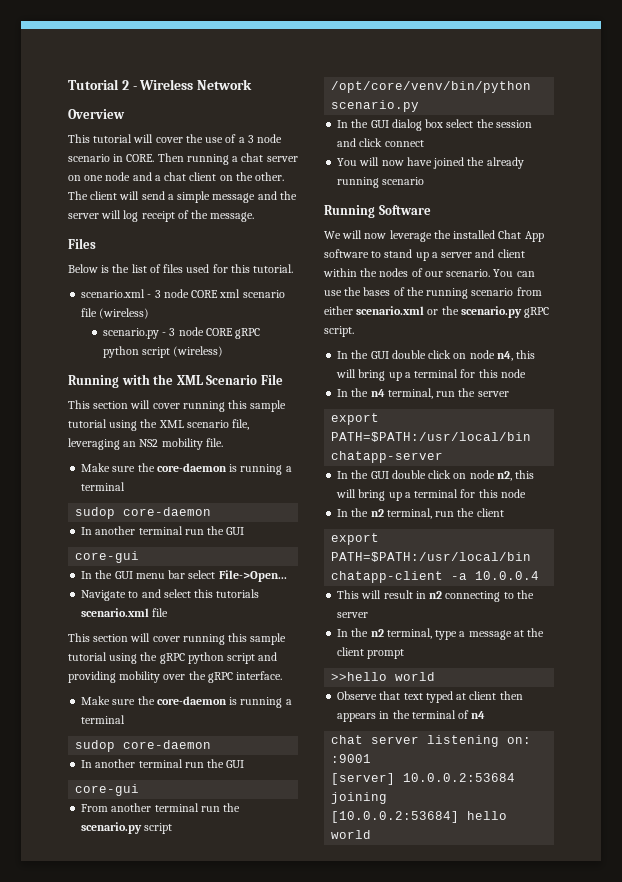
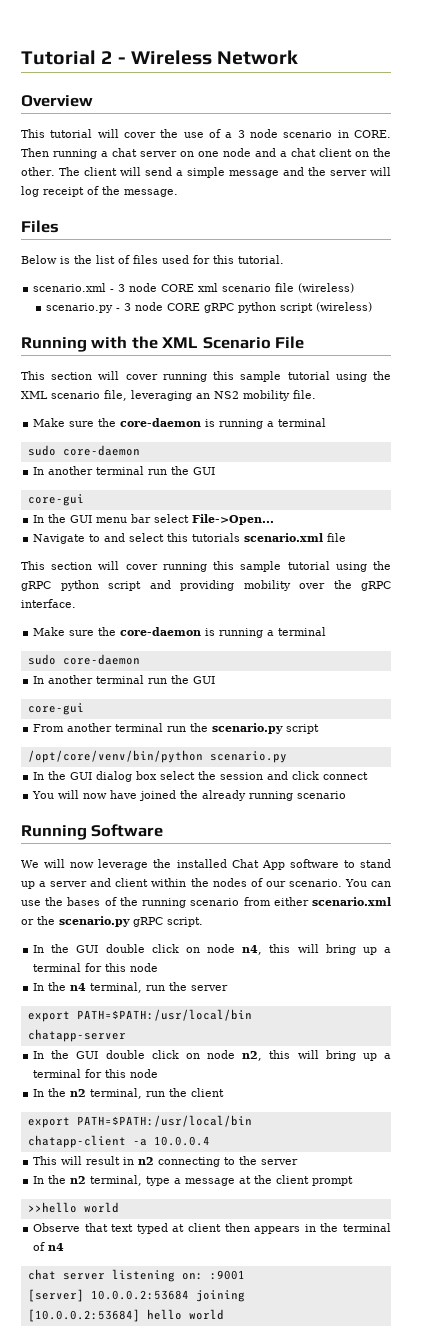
[75,507,116,519] sudop -> [27,445,56,456] sudo
[75,740,116,752] sudop -> [27,654,56,665] sudo

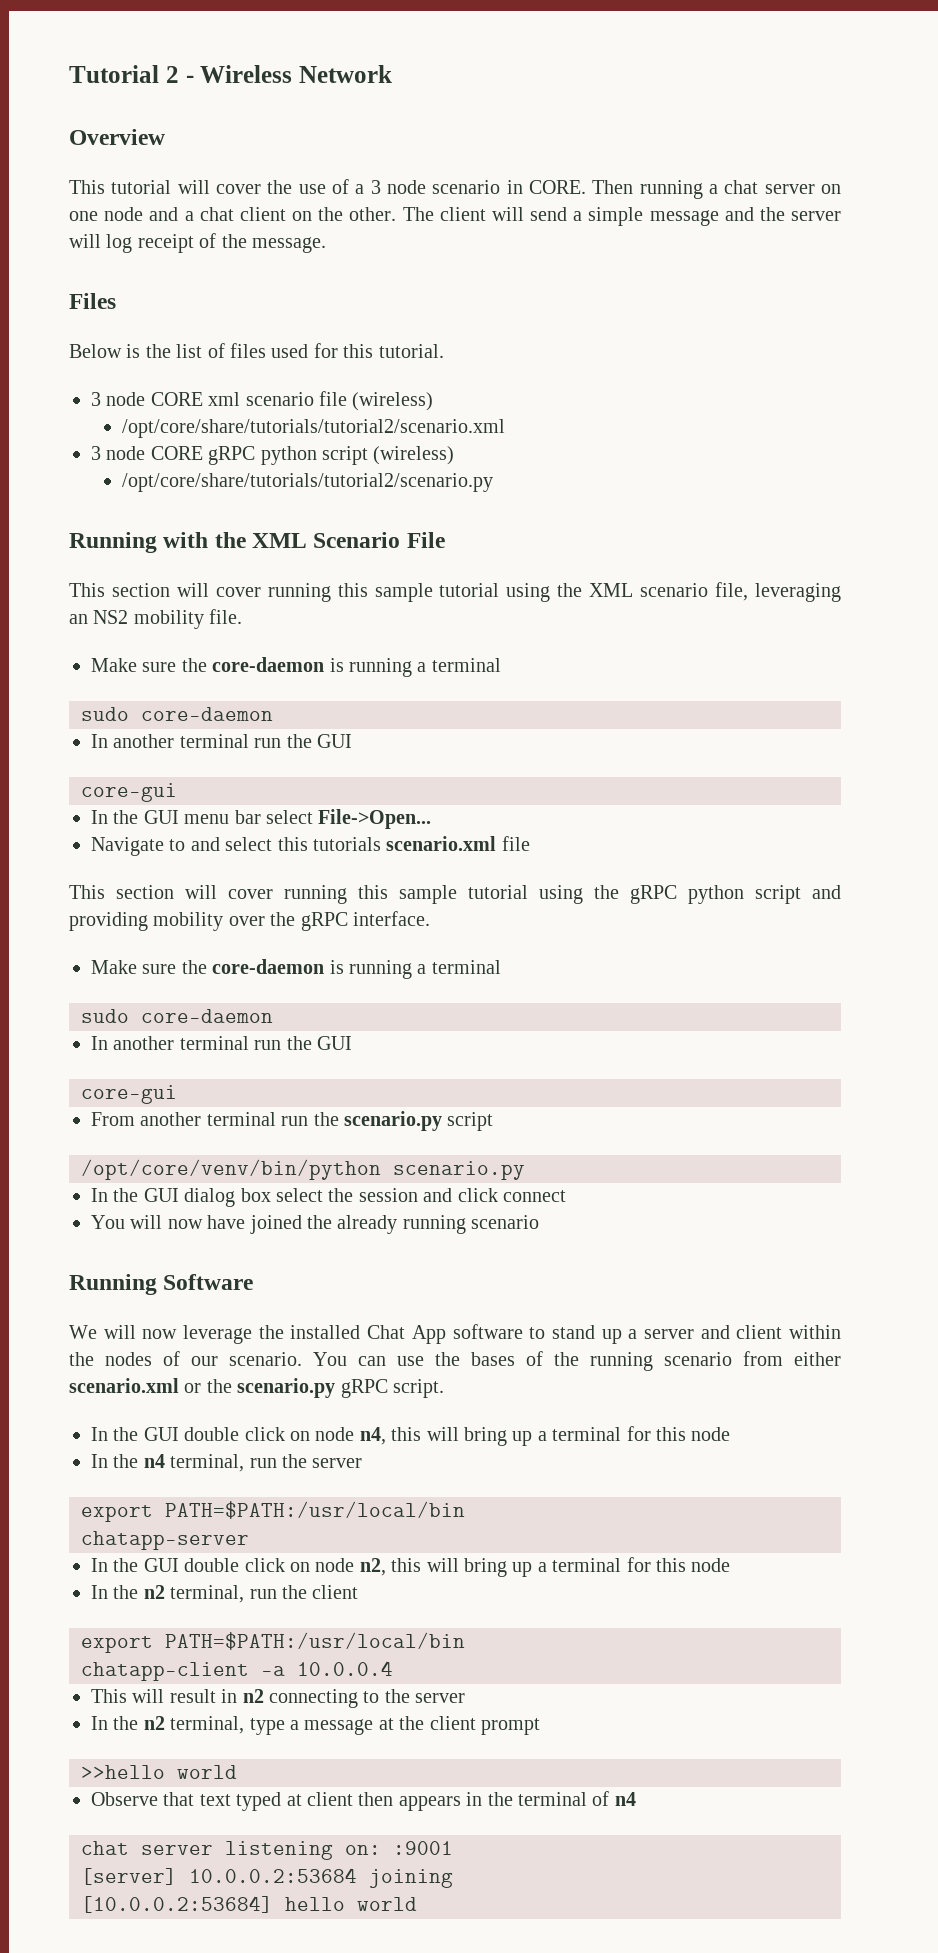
[33,283,115,292] scenario.xml - -> (444, 351) none
[45,303,120,313] scenario.py - -> [122,419,506,438] /opt/core/share/tutorials/tutorial2/scenario.xml //
(372, 307) none -> [122,473,494,492] // /opt/core/share/tutorials/tutorial2/scenario.py

